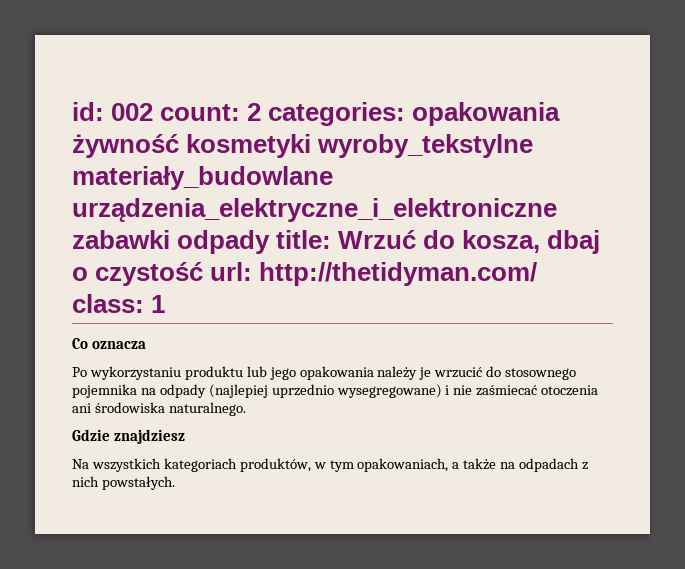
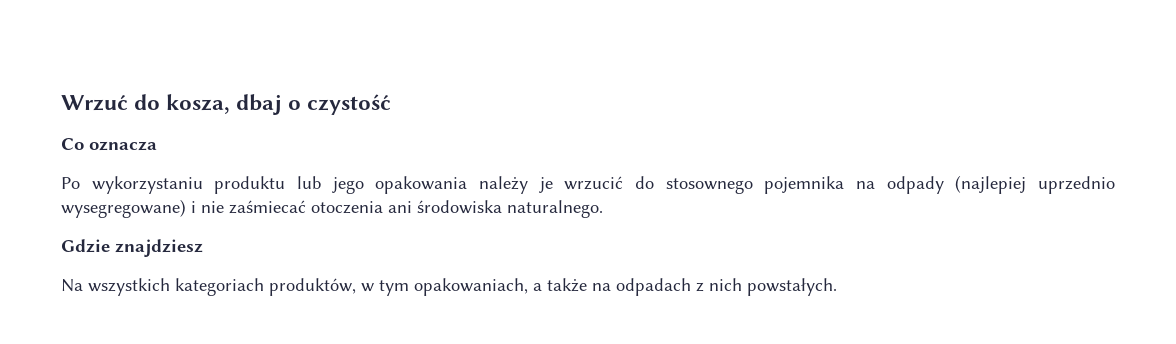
[72,102,561,126] [72,134,534,158] [72,166,333,190] [72,198,557,222] [72,230,332,254] id: 002 count: 2 categories: opakowania żywność kosmetyki wyroby_tekstylne materiały_budowlane urządzenia_elektryczne_i_elektroniczne zabawki odpady title: -> (61, 103) none
[210,262,538,286] [72,294,166,313] url: http://thetidyman.com/ class: 1 -> (392, 104) none

